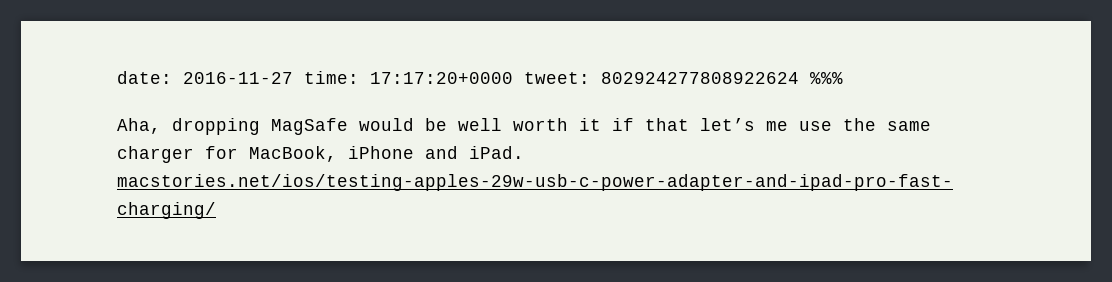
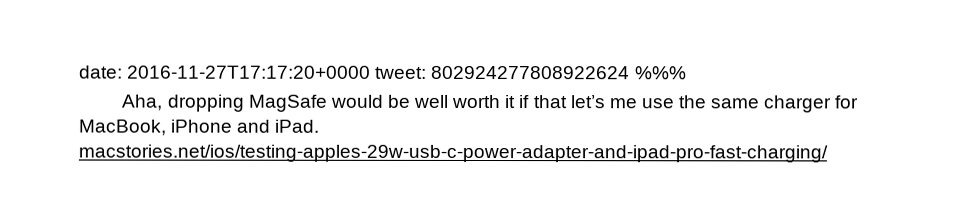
[183,71,513,84] 2016-11-27 time: 17:17:20+0000 -> [127,65,372,79] 2016-11-27T17:17:20+0000

